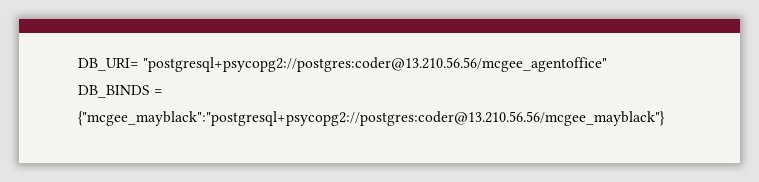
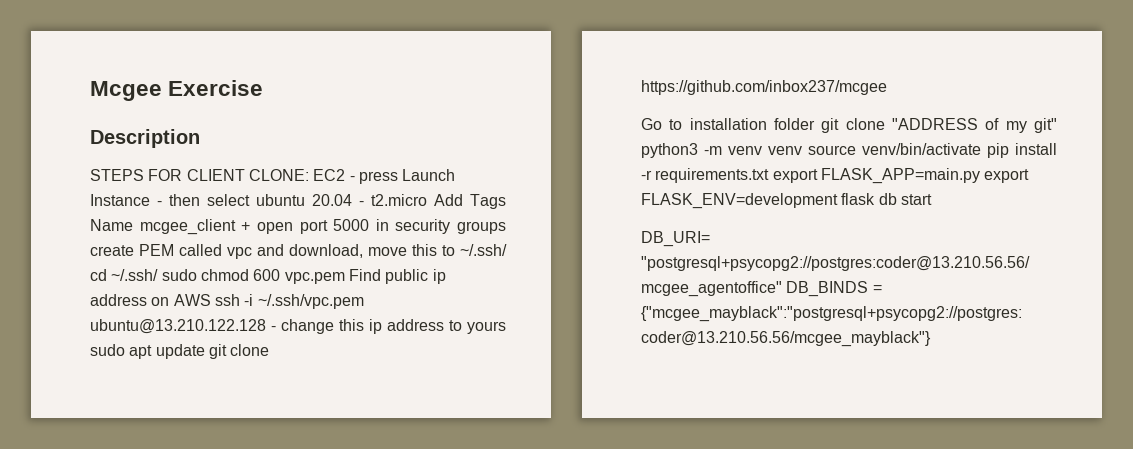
(78, 64) none -> [90,80,264,101] [90,129,200,148] [90,169,456,184] [90,194,506,209] [90,219,506,235] [90,244,507,259] [90,269,446,284] [90,294,364,309] [90,319,506,334] [90,344,270,359] [641,80,887,95] [641,118,1057,133] [641,143,1057,158] [641,168,1030,184] [641,193,932,209] Mcgee Exercise // Description // STEPS FOR CLIENT CLONE: EC2 - press Launch Instance - then select ubuntu 20.04 - t2.micro Add Tags Name mcgee_client + open port 5000 in security groups create PEM called vpc and download, move this to ~/.ssh/ cd ~/.ssh/ sudo chmod 600 vpc.pem Find public ip address on AWS ssh -i ~/.ssh/vpc.pem ubuntu@13.210.122.128 - change this ip address to yours sudo apt update git clone https://github.com/inbox237/mcgee // Go to installation folder git clone "ADDRESS of my git" python3 -m venv venv source venv/bin/activate pip install -r requirements.txt export FLASK_APP=main.py export FLASK_ENV=development flask db start //

